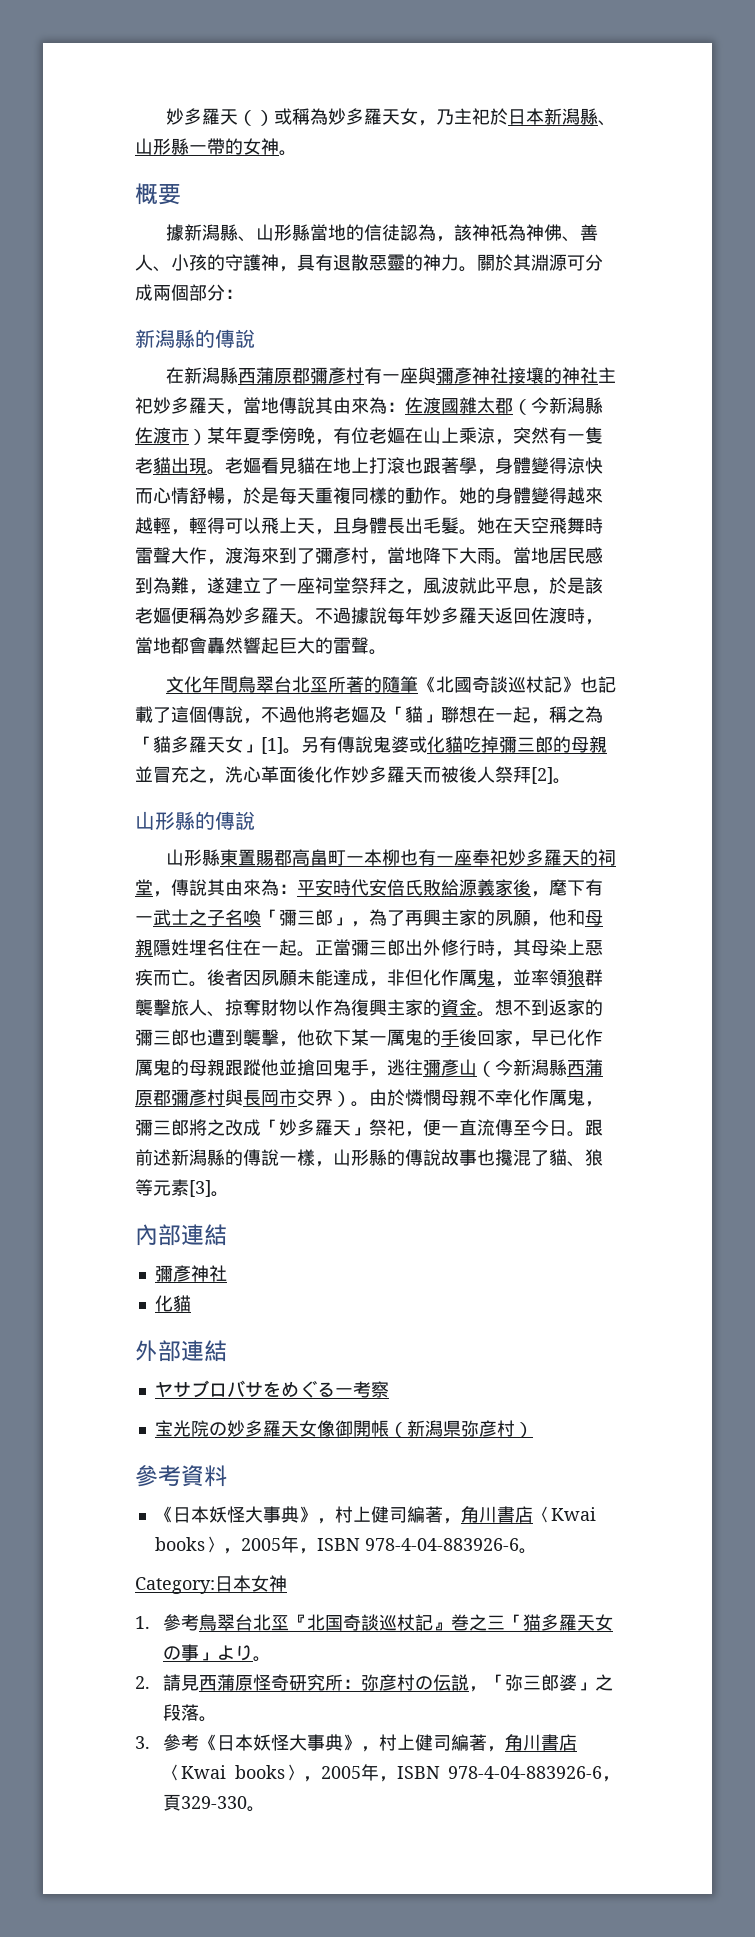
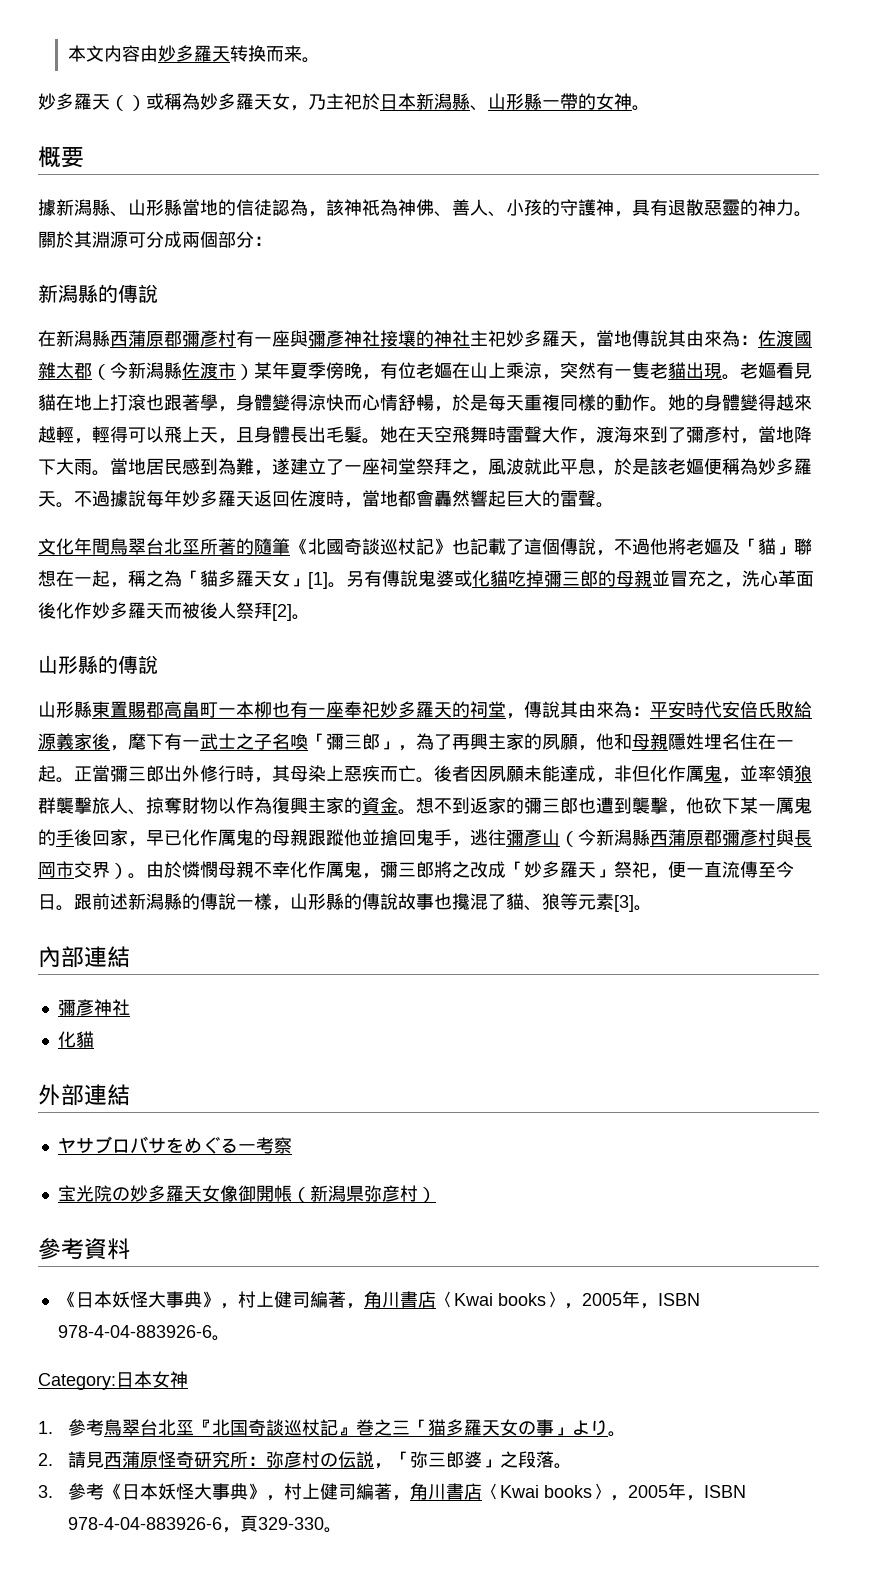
(166, 116) none -> [68,45,321,63] 本文内容由妙多羅天转换而来。 //

